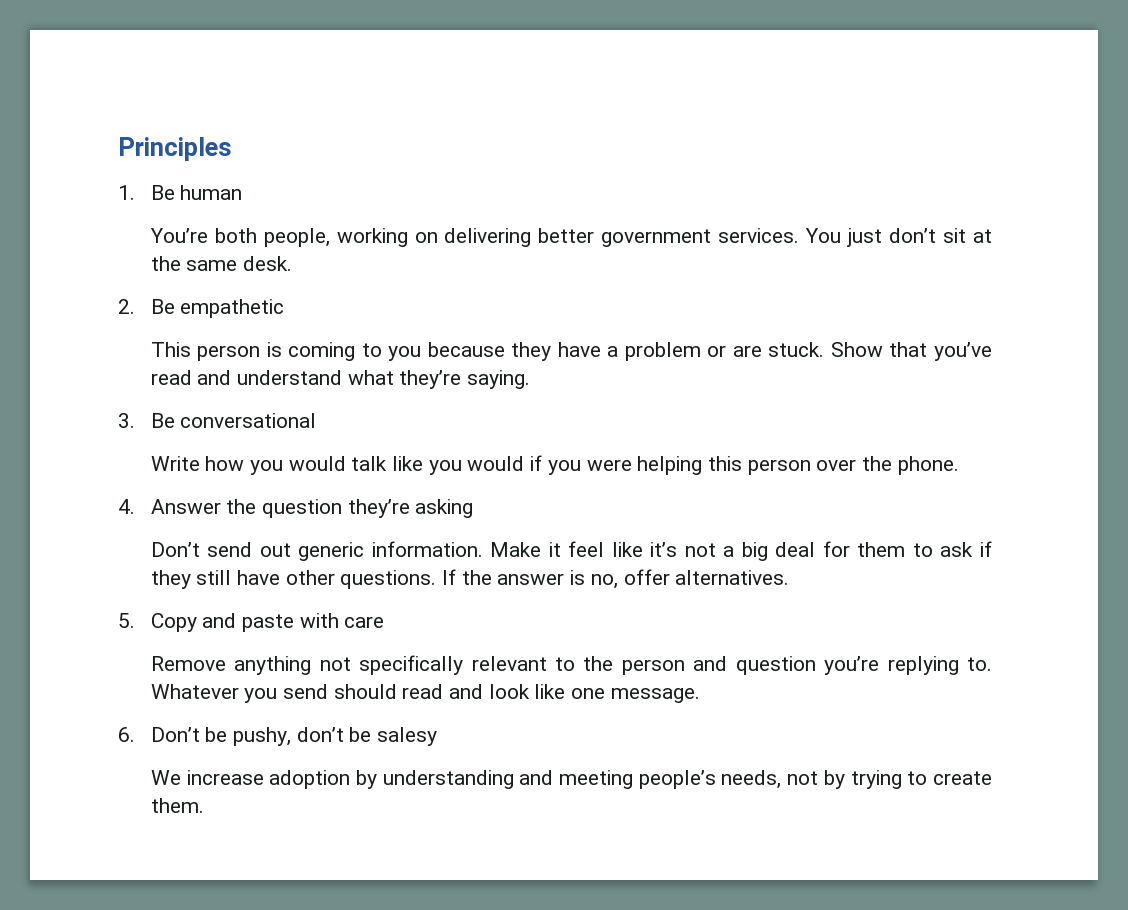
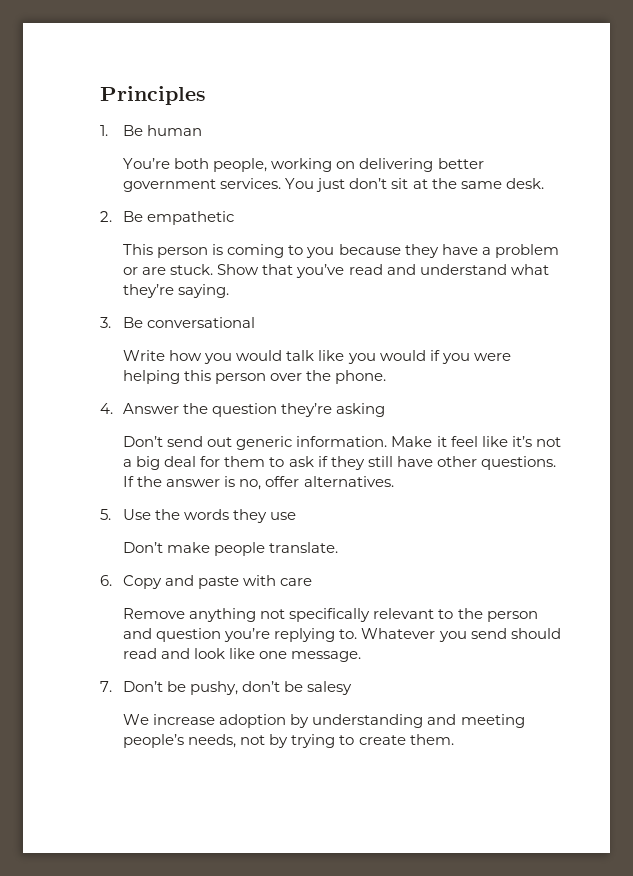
(135, 620) none -> [123,509,297,523] [123,542,339,556] [100,575,112,586] Use the words they use // Don’t make people translate. // 6.
[118,727,135,742] 6. -> [100,681,112,692] 7.

